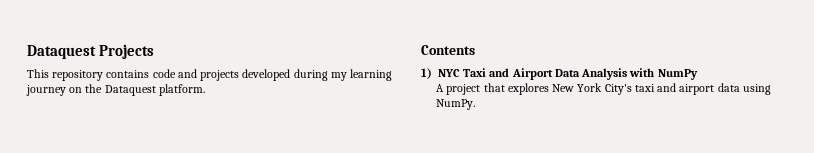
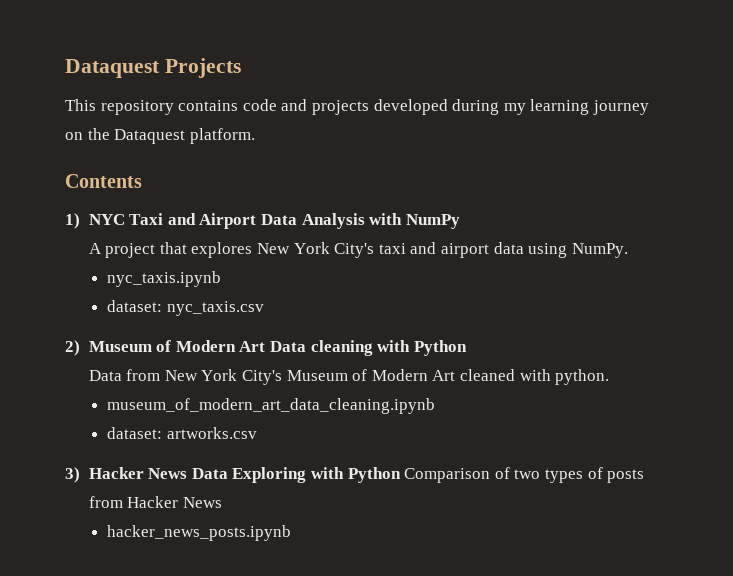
(476, 104) none -> [107,271,222,287] [107,300,264,316] [65,340,467,356] [88,369,610,385] [107,398,436,414] [107,427,257,439] [65,467,645,483] [88,496,222,508] [107,525,292,541] // nyc_taxis.ipynb // dataset: nyc_taxis.csv // 2) Museum of Modern Art Data cleaning with Python // Data from New York City's Museum of Modern Art cleaned with python. // museum_of_modern_art_data_cleaning.ipynb // dataset: artworks.csv // 3) Hacker News Data Exploring with Python Comparison of two types of posts from Hacker News // hacker_news_posts.ipynb

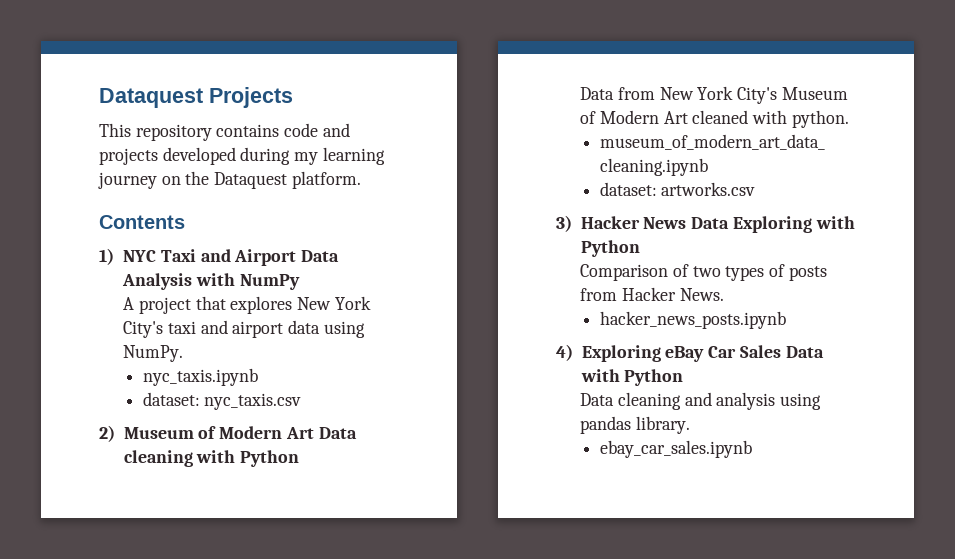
(401, 475) none -> (640, 248) //
[182,497,222,508] News -> [679,288,724,301] News.
(292, 533) none -> [556,344,824,362] [580,369,684,386] [580,392,822,410] [580,416,691,434] [599,440,752,458] // 4) Exploring eBay Car Sales Data with Python // Data cleaning and analysis using pandas library. // ebay_car_sales.ipynb

